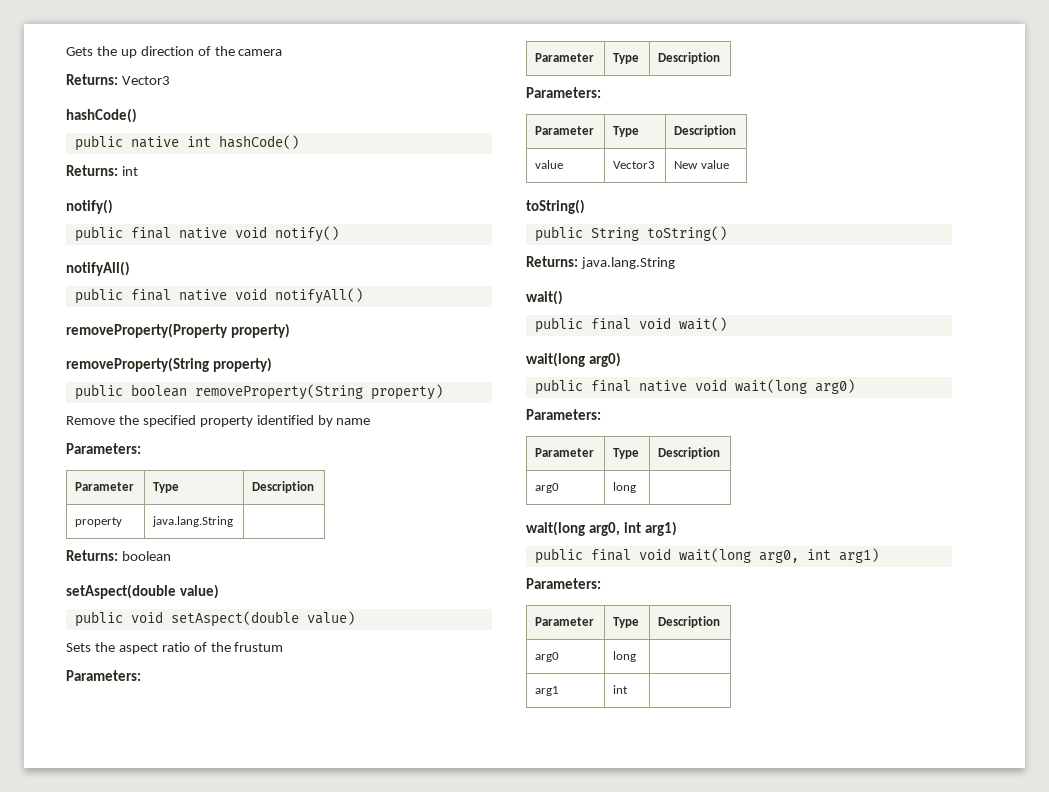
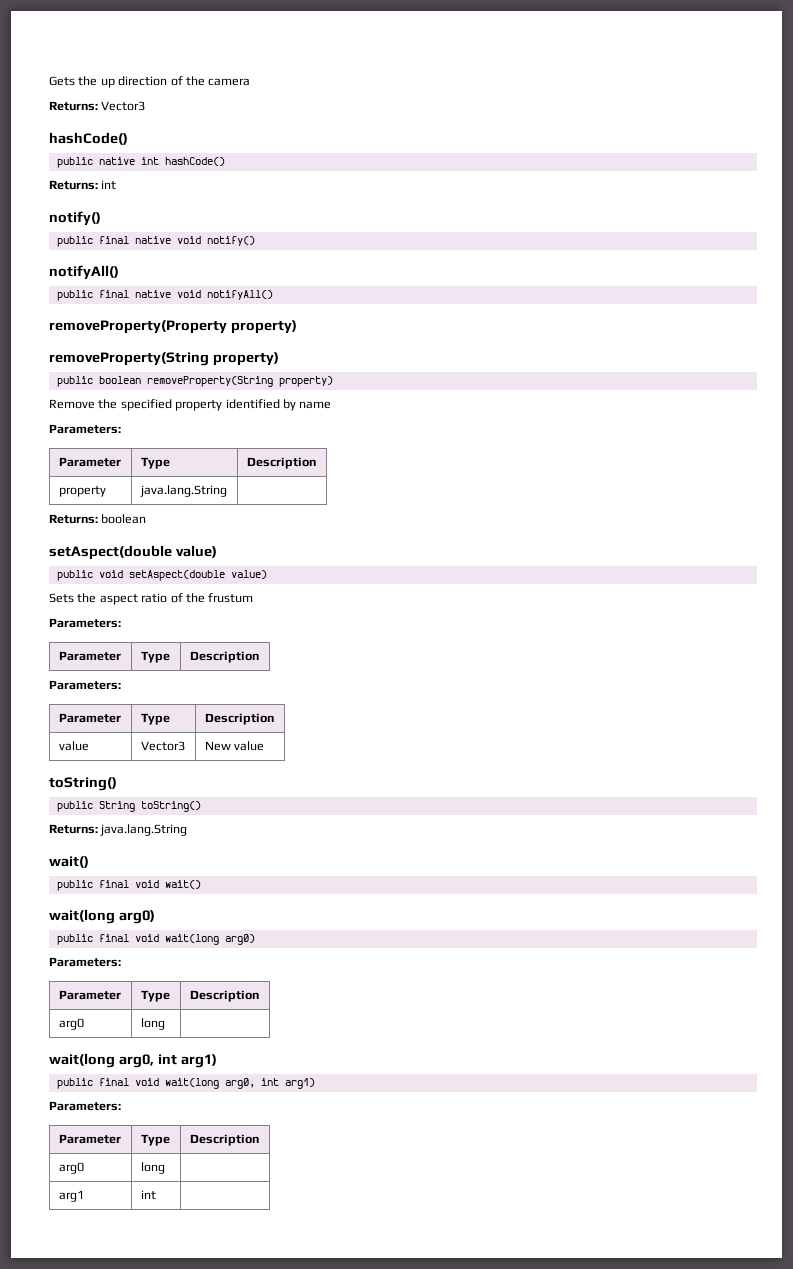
[638,380,687,392] native -> (129, 938) none

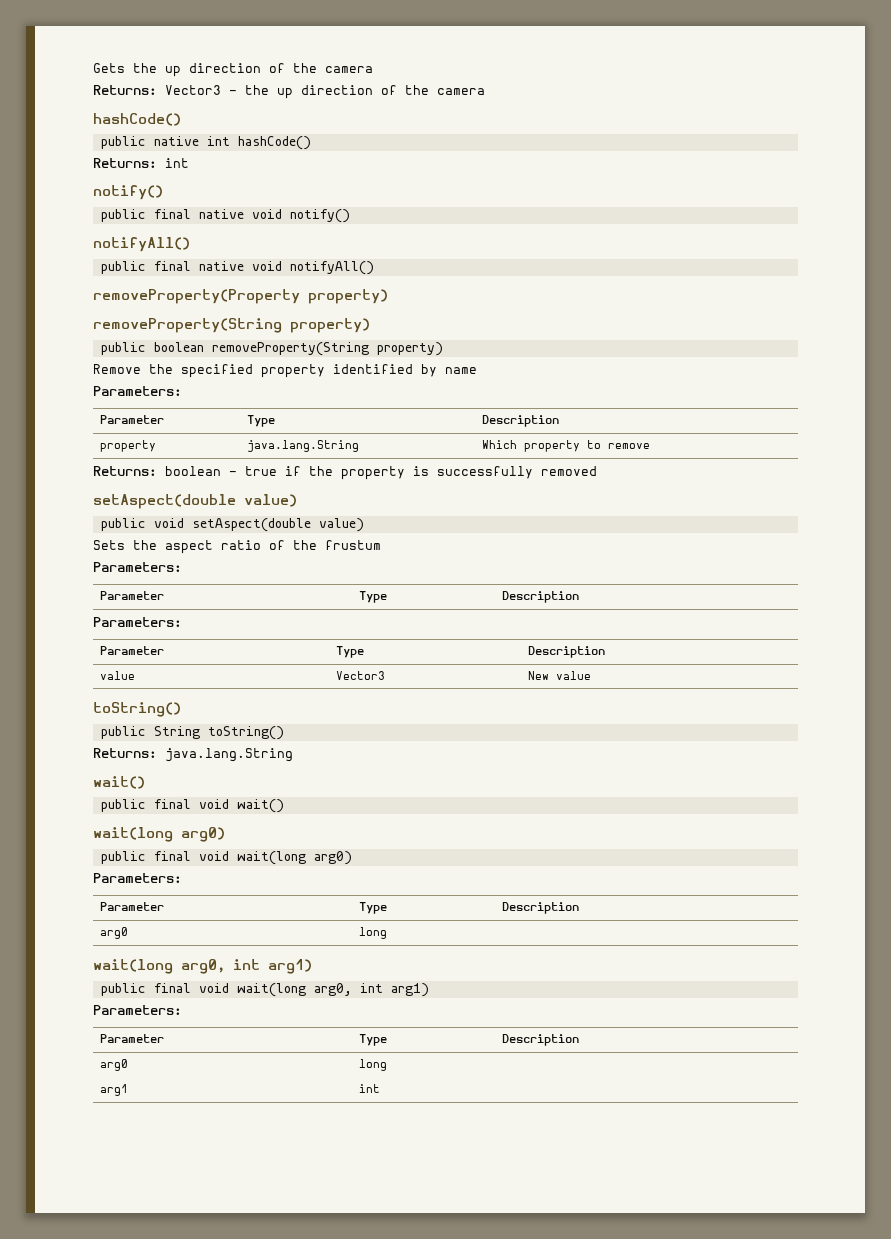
(146, 106) none -> [229,85,485,99] - the up direction of the camera
[49,514,147,524] // Returns: boolean -> [482,440,651,452] [93,466,597,480] Which property to remove // Returns: boolean - true if the property is successfully removed

